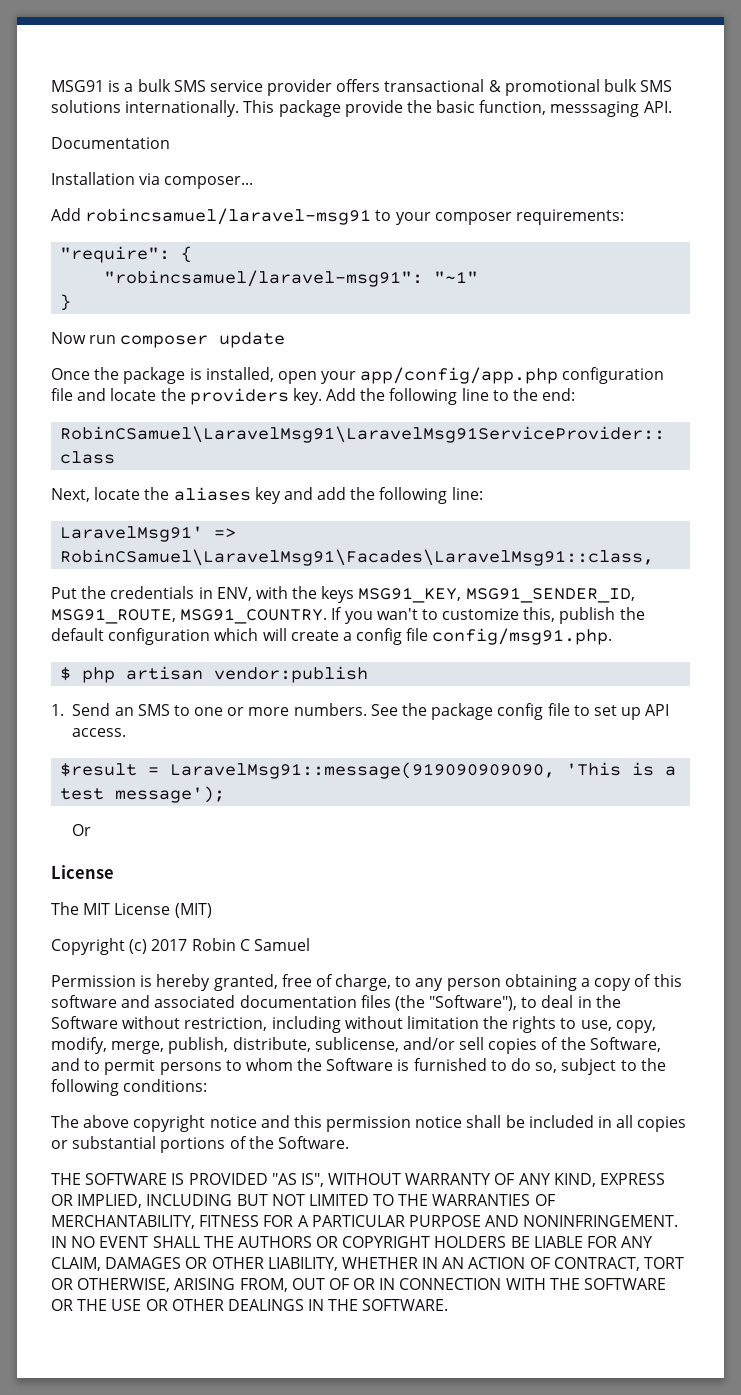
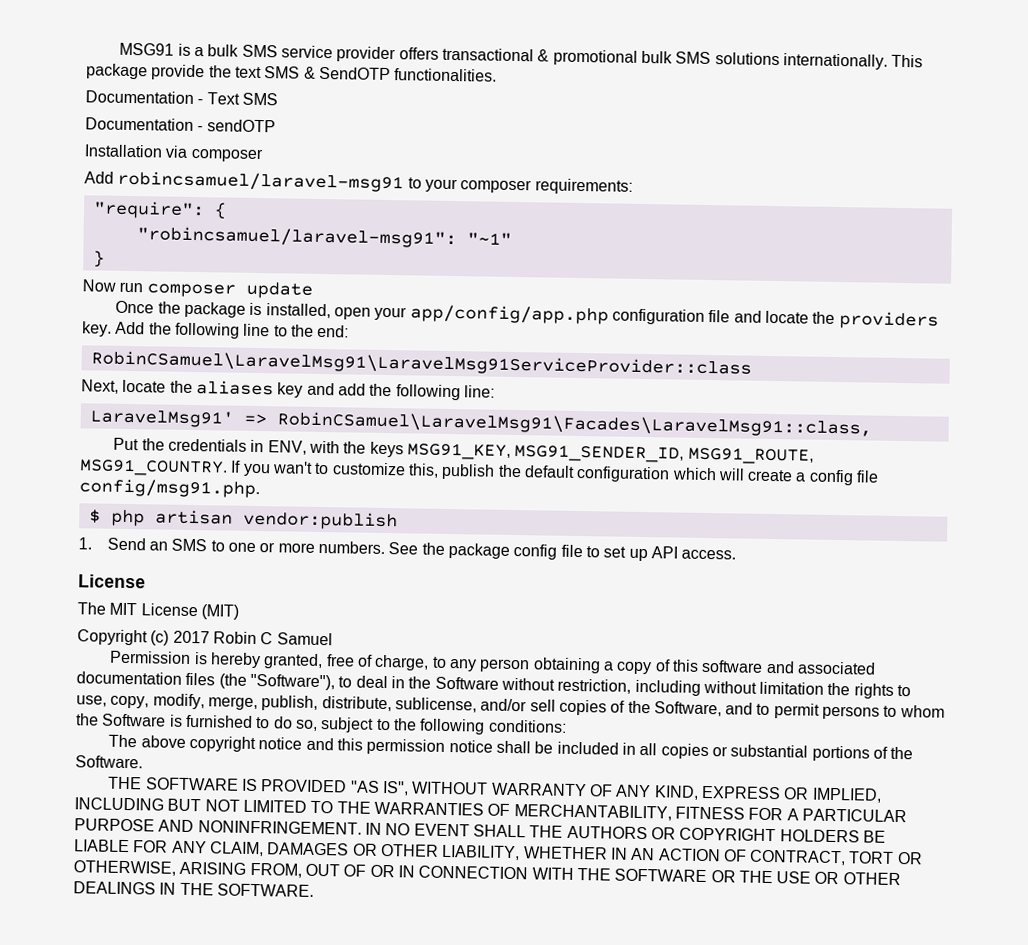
[436,100,672,117] [51,137,170,149] basic function, messsaging API. // Documentation -> [234,66,498,82] [85,90,278,106] [85,117,276,133] text SMS & SendOTP functionalities. // Documentation - Text SMS // Documentation - sendOTP
[164,176,254,189] composer... -> [190,147,263,163] composer
[60,762,677,779] [60,786,226,803] [72,824,92,836] // $result = LaravelMsg91::message(919090909090, 'This is a test message'); // Or -> (737, 554) none

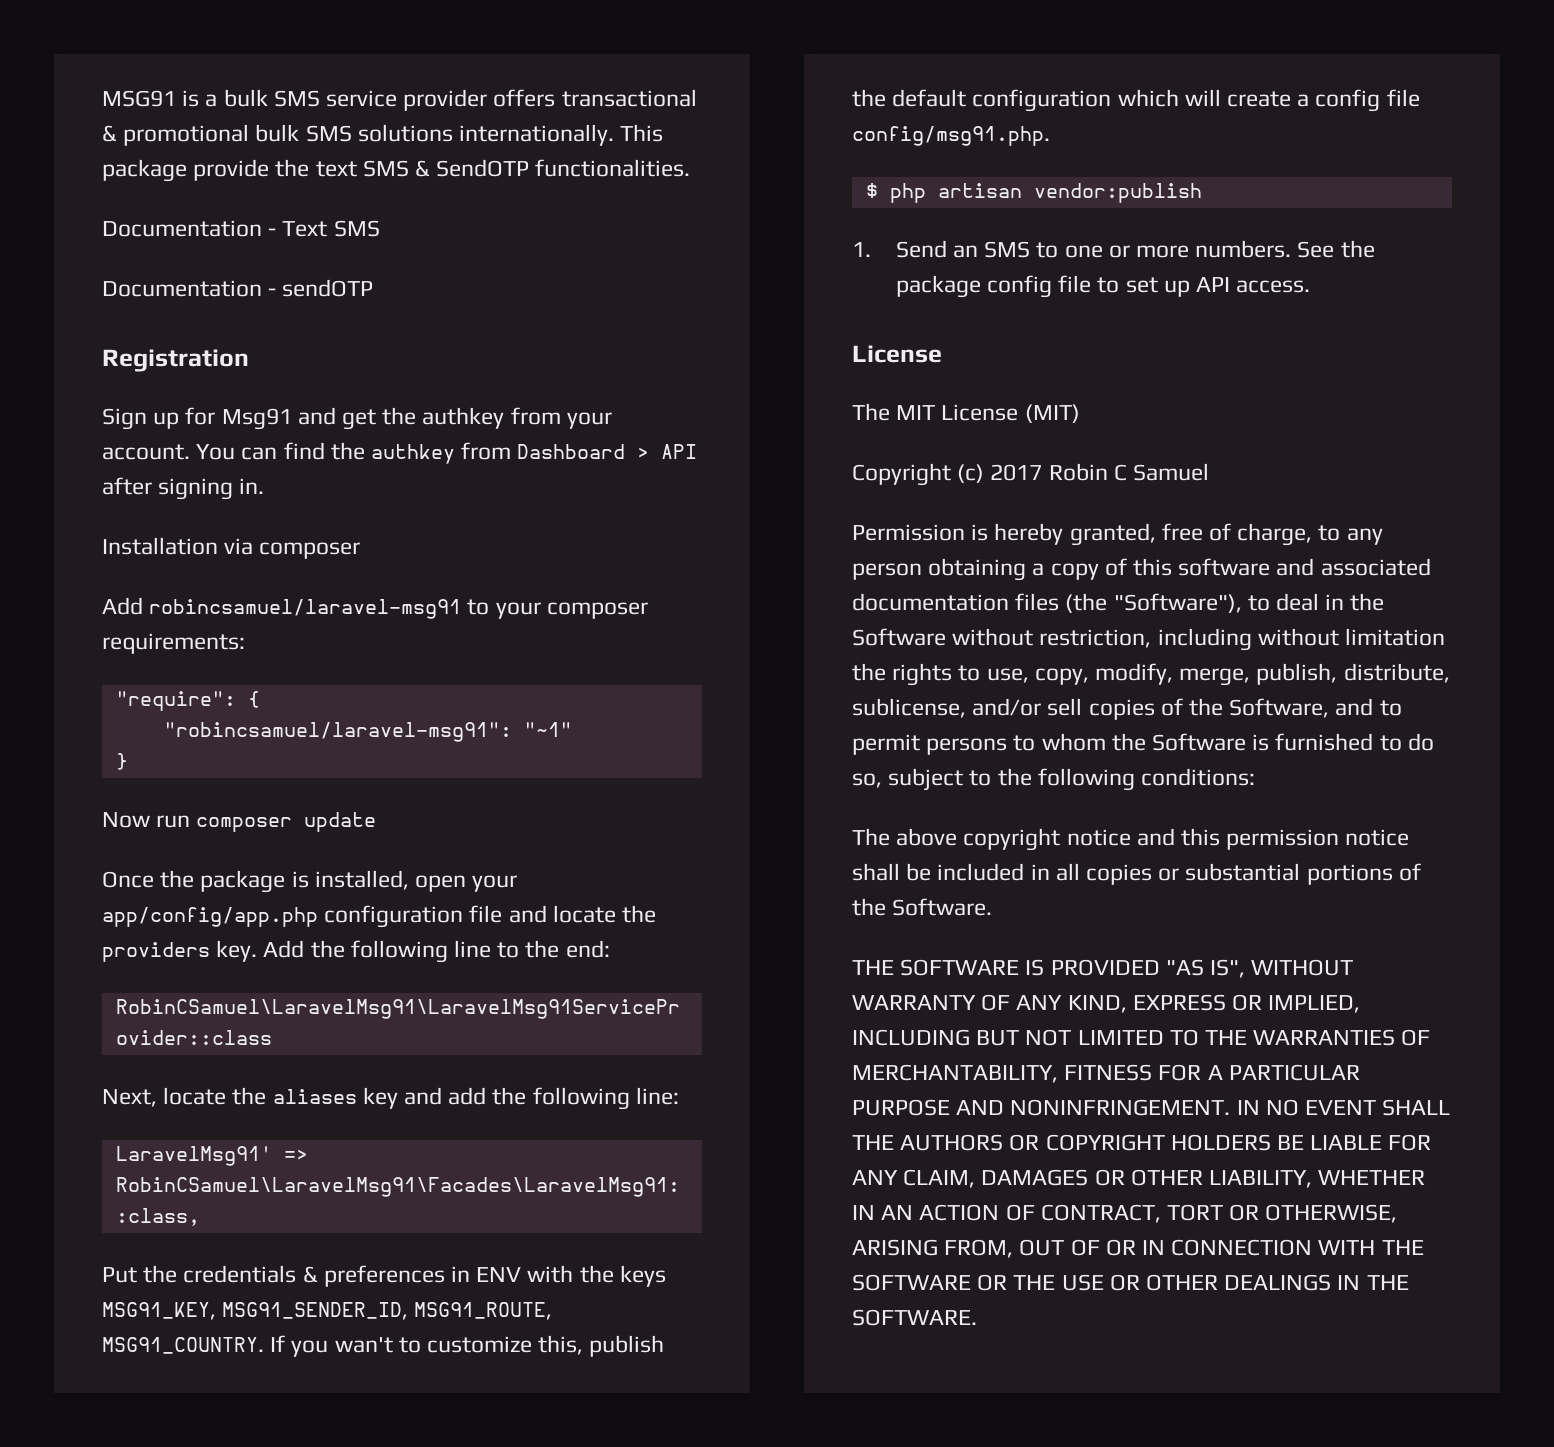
(276, 126) none -> [102,349,249,372] [102,407,612,430] [102,442,698,464] [102,477,265,500] // Registration // Sign up for Msg91 and get the authkey from your account. You can find the authkey from Dashboard > API after signing in.
[250,439,307,455] in ENV, -> [302,1265,522,1287] & preferences in ENV

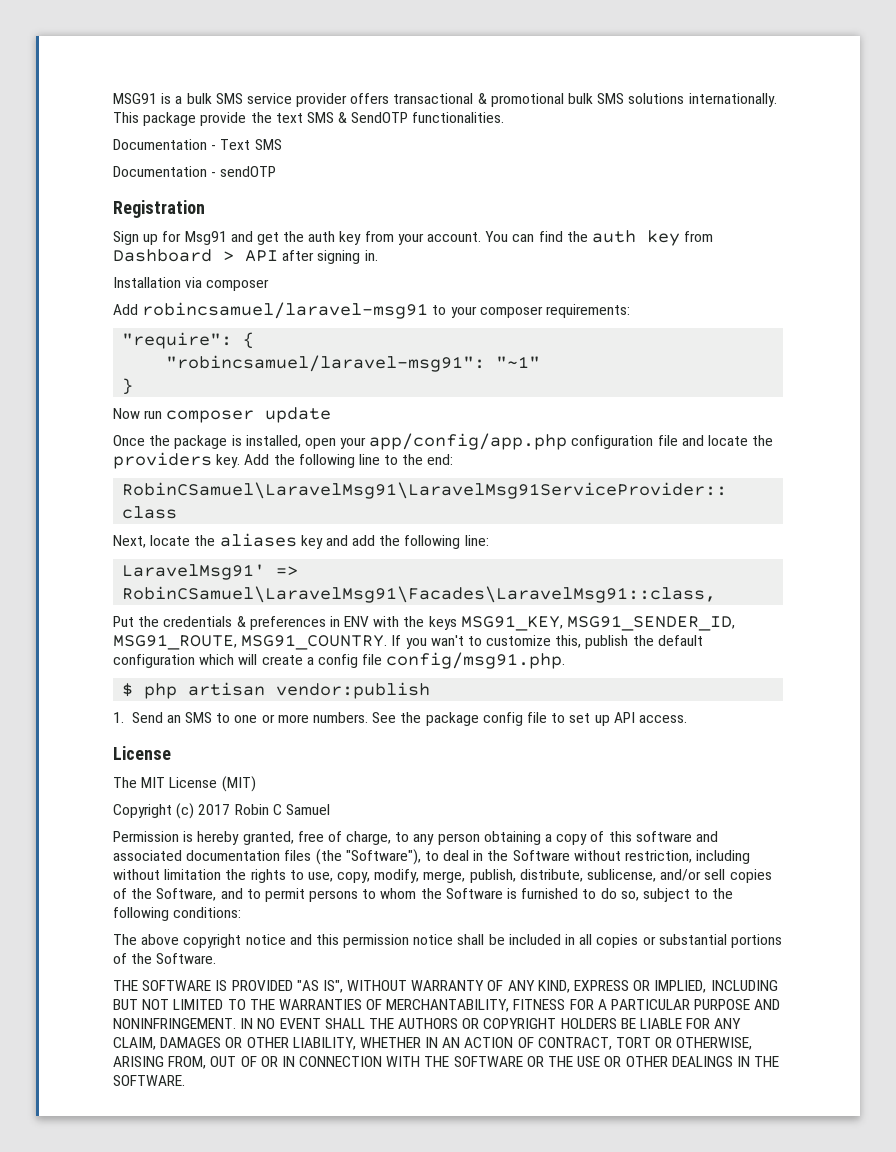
[422,407,505,429] authkey -> [308,231,362,245] auth key
[371,444,456,464] authkey -> [591,230,680,246] auth key

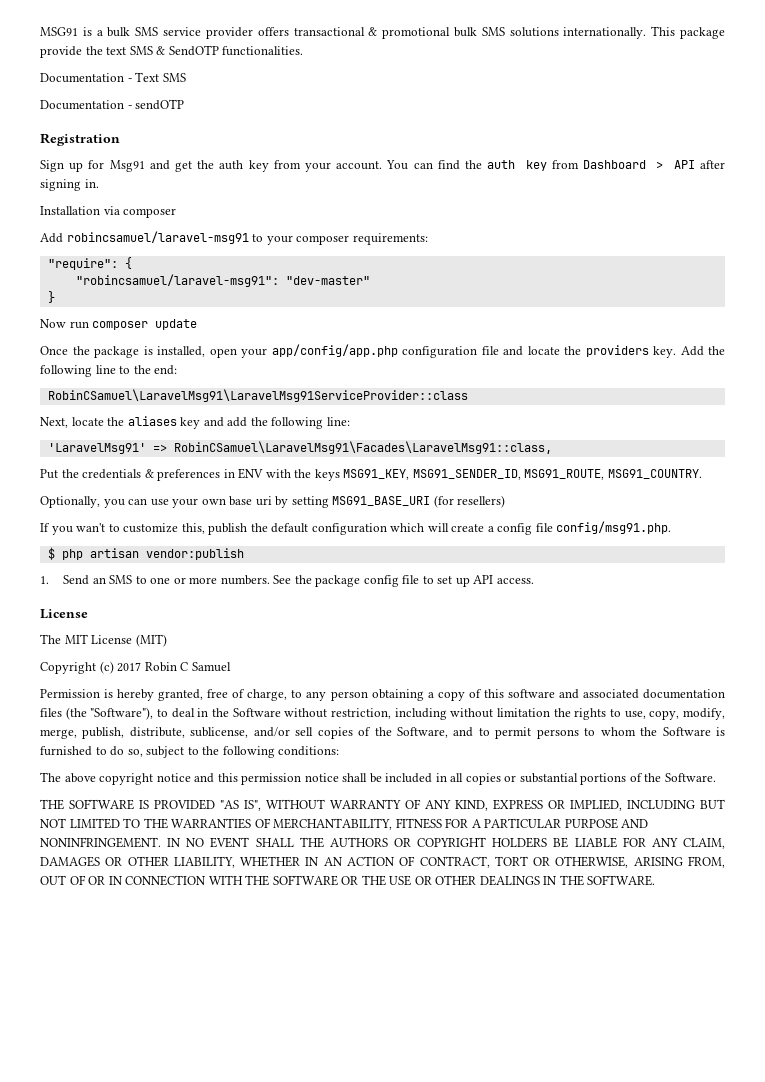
[496,356,541,368] "~1" -> [285,276,370,285] "dev-master"
[122,564,266,580] LaravelMsg91' -> [47,443,146,454] 'LaravelMsg91'
(388, 642) none -> [40,495,506,508] // Optionally, you can use your own base uri by setting MSG91_BASE_URI (for resellers) //

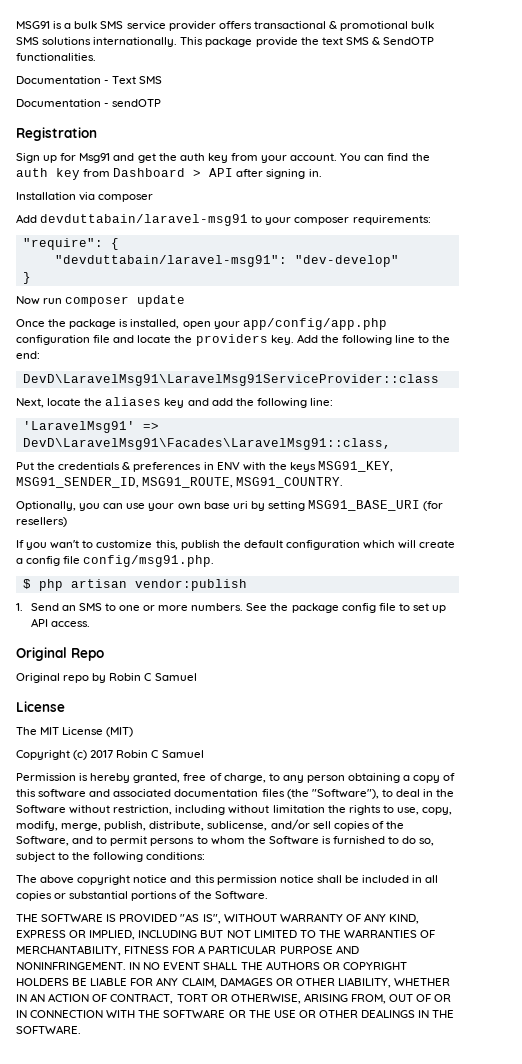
[66,231,249,244] robincsamuel/laravel-msg91 -> [40,214,249,226] devduttabain/laravel-msg91
[75,274,370,287] "robincsamuel/laravel-msg91": "dev-master" -> [54,255,399,267] "devduttabain/laravel-msg91": "dev-develop"
[47,389,468,402] RobinCSamuel\LaravelMsg91\LaravelMsg91ServiceProvider::class -> [22,374,439,386] DevD\LaravelMsg91\LaravelMsg91ServiceProvider::class
[173,441,552,454] RobinCSamuel\LaravelMsg91\Facades\LaravelMsg91::class, -> [22,438,391,450] DevD\LaravelMsg91\Facades\LaravelMsg91::class,
(534, 581) none -> [16,647,104,661] [16,673,197,683] // Original Repo // Original repo by Robin C Samuel

